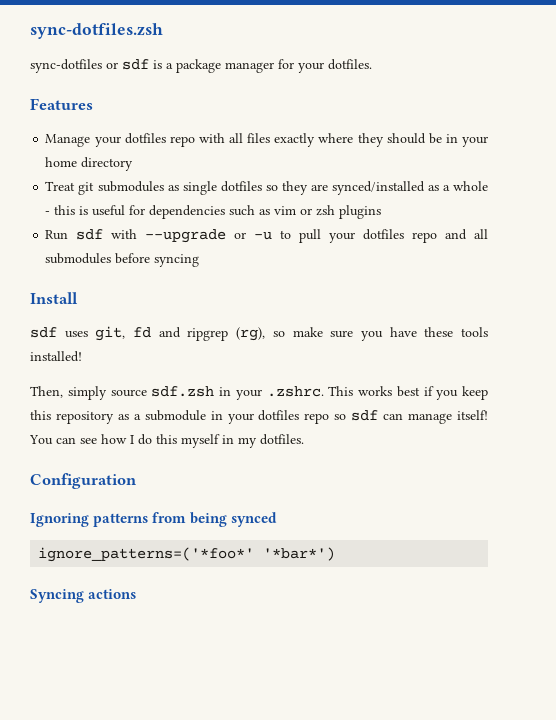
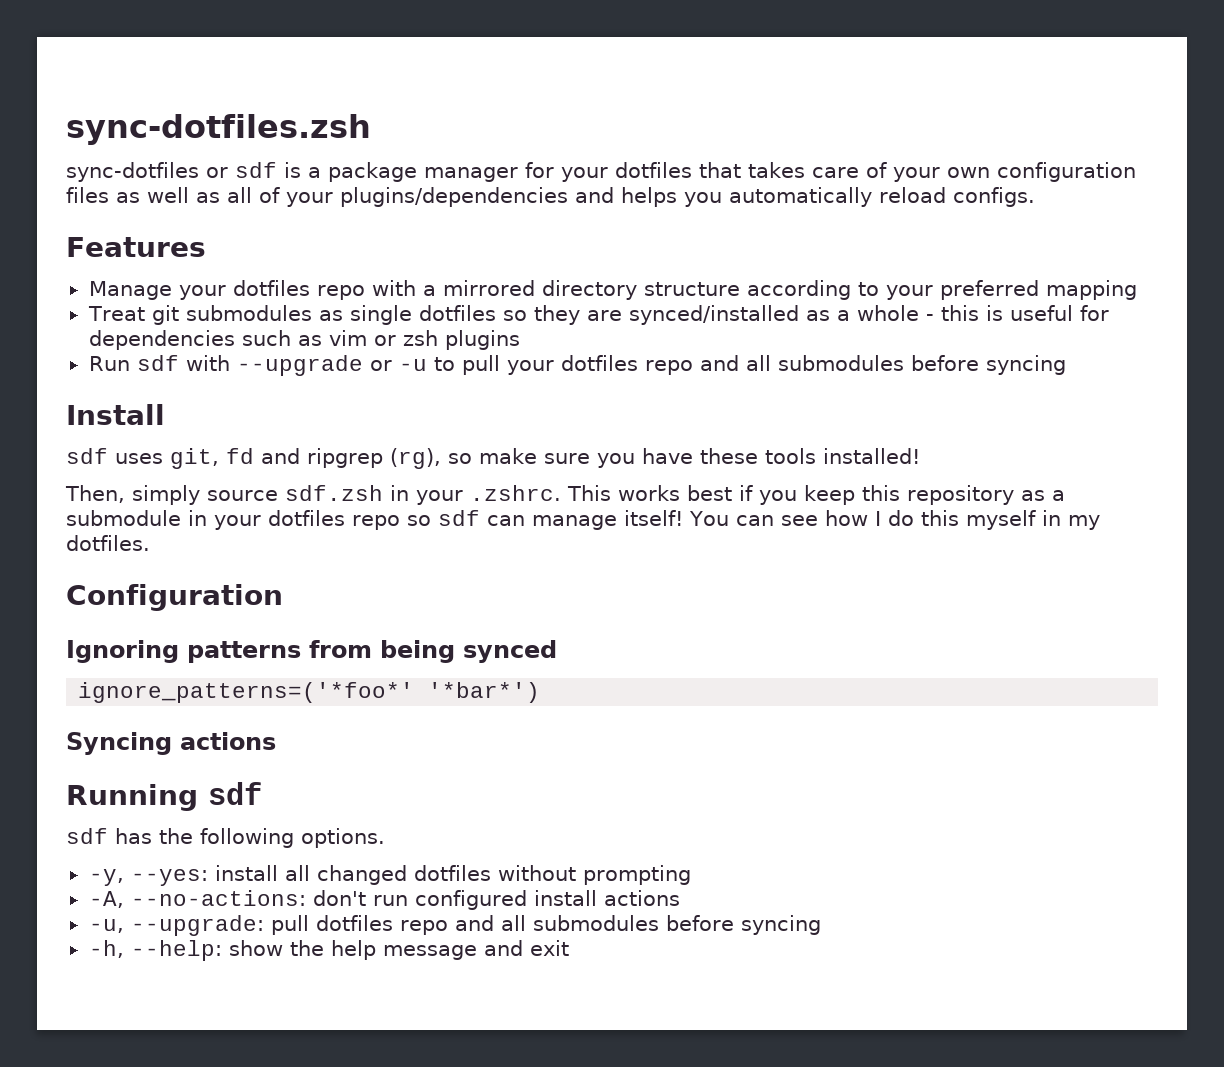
[328,59,372,70] dotfiles. -> [615,162,1136,182] [66,187,1035,207] dotfiles that takes care of your own configuration files as well as all of your plugins/dependencies and helps you automatically reload configs.
[229,133,489,147] [45,157,134,171] all files exactly where they should be in your home directory -> [422,280,1137,300] a mirrored directory structure according to your preferred mapping
(137, 594) none -> [66,782,262,811] [66,828,385,848] [88,865,691,886] [88,890,680,910] [88,915,821,936] [88,940,569,961] // Running sdf // sdf has the following options. // -y, --yes: install all changed dotfiles without prompting // -A, --no-actions: don't run configured install actions // -u, --upgrade: pull dotfiles repo and all submodules before syncing // -h, --help: show the help message and exit

